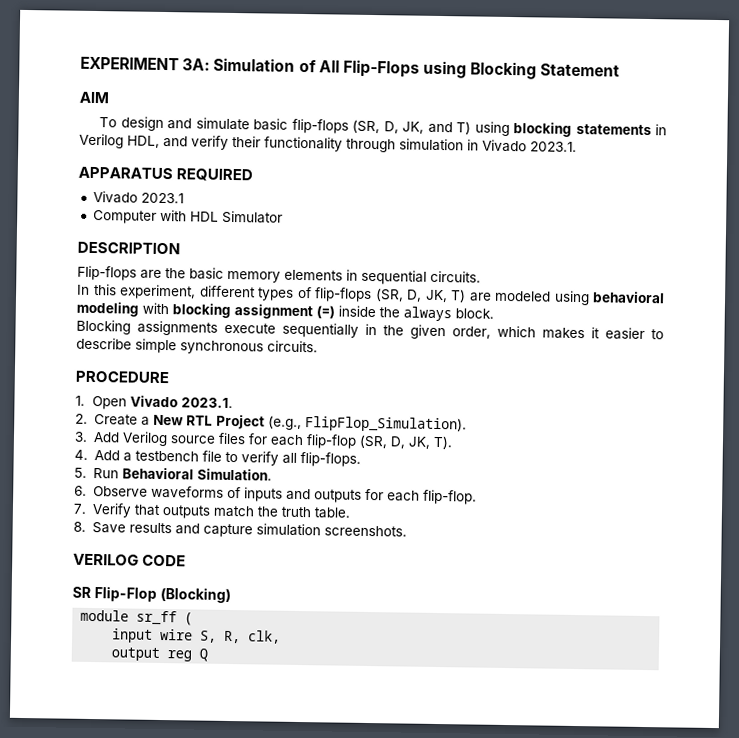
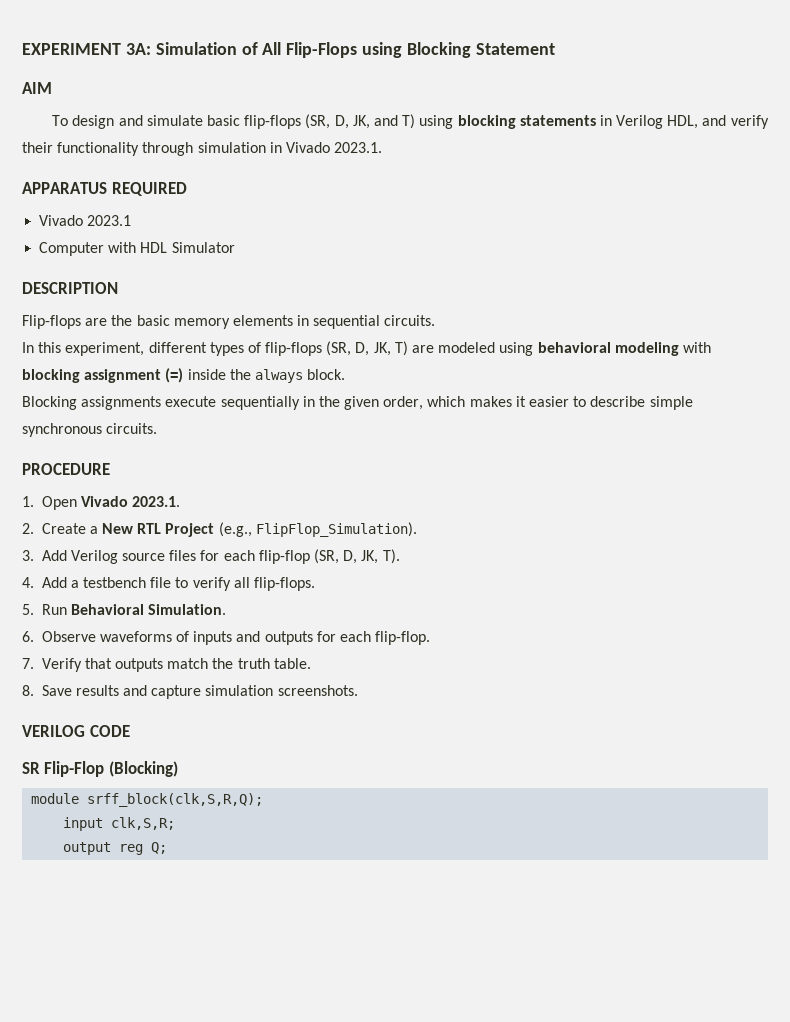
[136,610,194,626] sr_ff ( -> [87,793,264,807] srff_block(clk,S,R,Q);
[160,628,282,644] wire S, R, clk, -> [111,817,176,830] clk,S,R;
[199,648,209,662] Q -> [151,842,168,854] Q;

